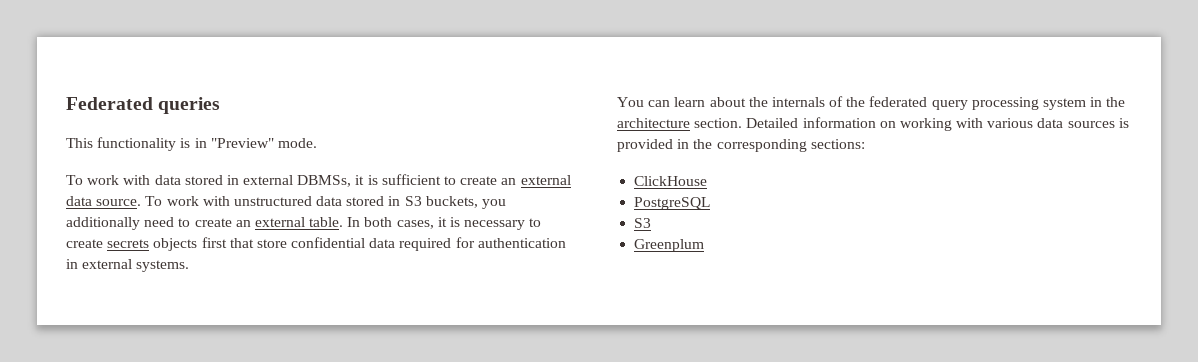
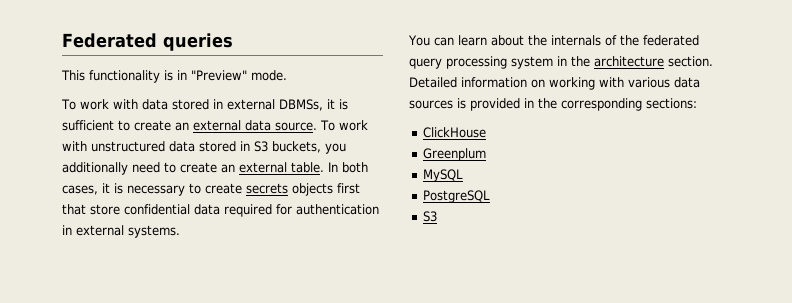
(708, 181) none -> [422,148,486,161] [422,169,463,182] // Greenplum // MySQL
[634,239,705,252] // Greenplum -> (437, 216) none

